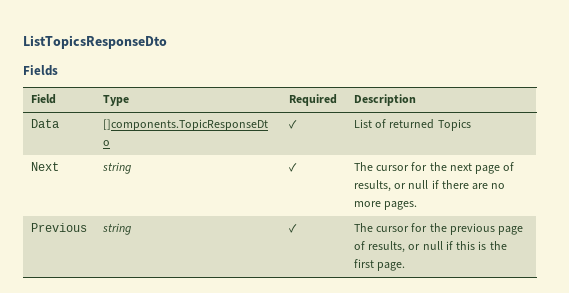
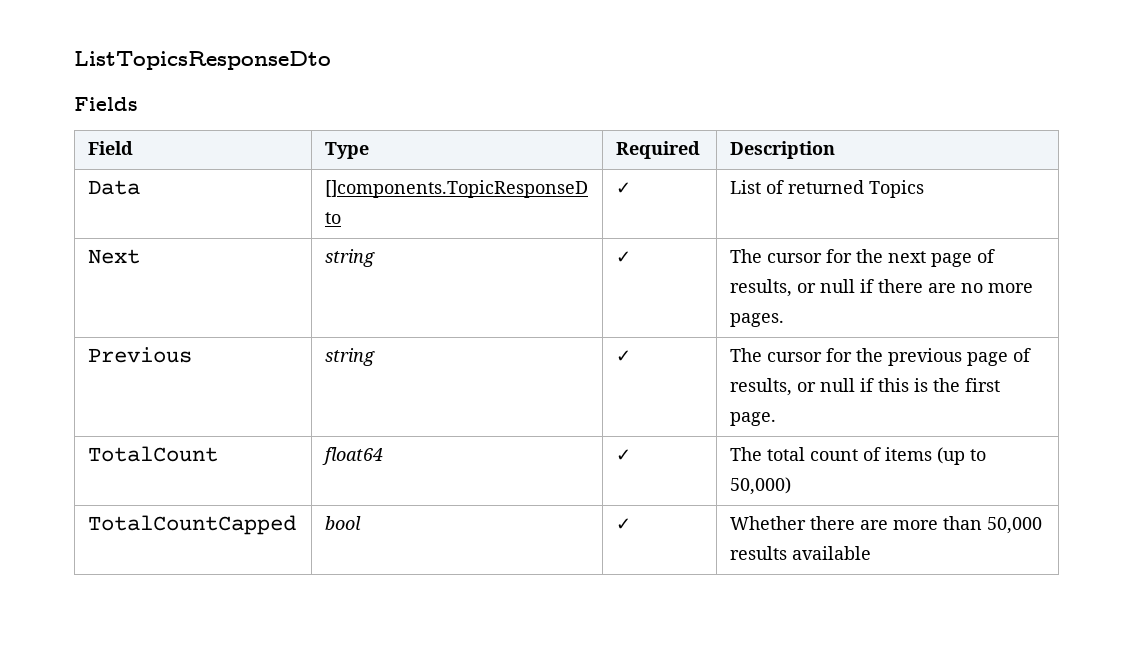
(406, 266) none -> [88,446,219,462] [322,447,384,465] [616,449,632,461] [730,447,987,465] [730,477,792,495] [88,515,297,535] [325,516,362,530] [616,518,632,530] [730,516,1043,534] [730,546,872,560] // TotalCount | float64 | ✓ | The total count of items (up to 50,000) // TotalCountCapped | bool | ✓ | Whether there are more than 50,000 results available

